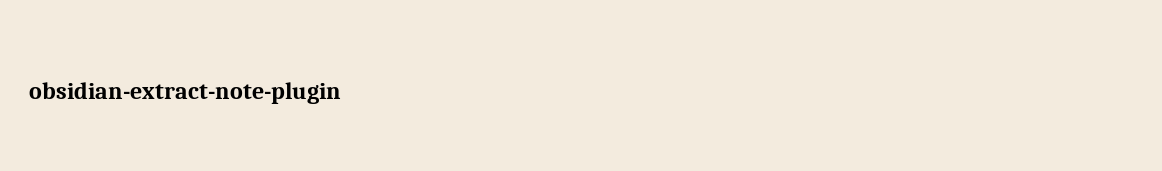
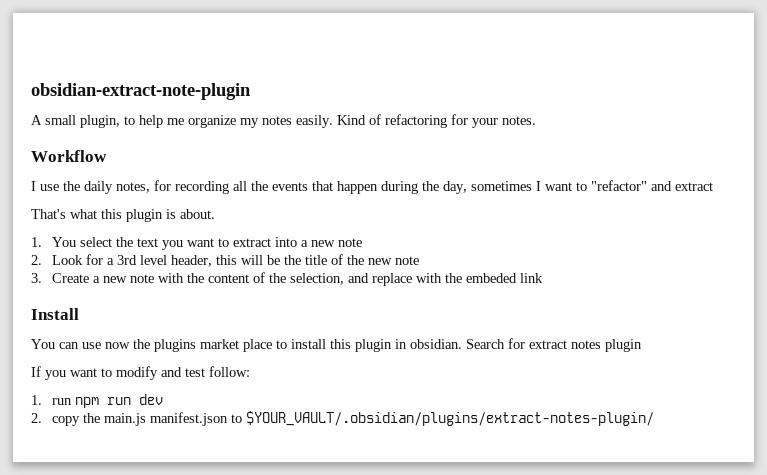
(341, 93) none -> [31,114,536,128] [31,150,107,162] [31,180,713,194] [31,209,215,222] [31,237,362,250] [31,254,419,267] [31,272,543,286] [31,308,79,320] [31,338,642,352] [31,366,250,380] [31,394,163,408] [31,411,654,426] // A small plugin, to help me organize my notes easily. Kind of refactoring for your notes. // Workflow // I use the daily notes, for recording all the events that happen during the day, sometimes I want to "refactor" and extract // That's what this plugin is about. // 1. You select the text you want to extract into a new note // 2. Look for a 3rd level header, this will be the title of the new note // 3. Create a new note with the content of the selection, and replace with the embeded link // Install // You can use now the plugins market place to install this plugin in obsidian. Search for extract notes plugin // If you want to modify and test follow: // 1. run npm run dev // 2. copy the main.js manifest.json to $YOUR_VAULT/.obsidian/plugins/extract-notes-plugin/

